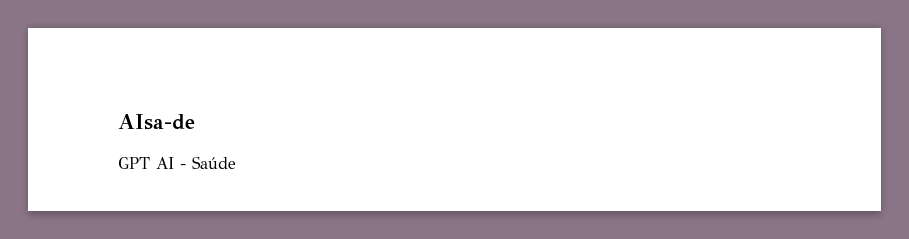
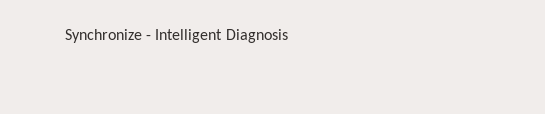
[118,114,195,130] [118,156,236,169] AIsa-de // GPT AI - Saúde -> [65,29,288,43] Synchronize - Intelligent Diagnosis

